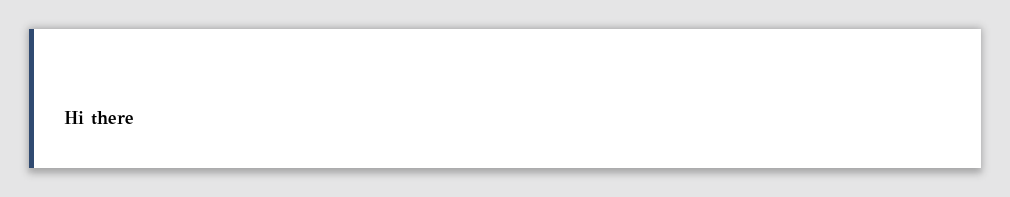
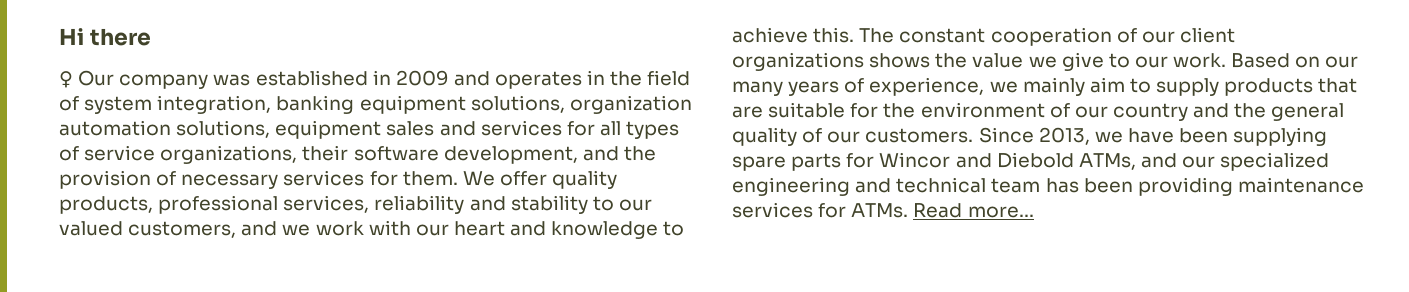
(134, 118) none -> [59,70,691,89] [59,95,692,114] [59,120,680,139] [59,145,656,164] [59,170,618,189] [59,195,652,214] [59,220,685,239] [732,27,1235,46] [732,52,1359,71] [732,77,1358,96] [732,102,1345,121] [732,127,1328,146] [732,152,1330,171] [732,177,1364,196] [732,202,1034,218] // ♀ Our company was established in 2009 and operates in the field of system integration, banking equipment solutions, organization automation solutions, equipment sales and services for all types of service organizations, their software development, and the provision of necessary services for them. We offer quality products, professional services, reliability and stability to our valued customers, and we work with our heart and knowledge to achieve this. The constant cooperation of our client organizations shows the value we give to our work. Based on our many years of experience, we mainly aim to supply products that are suitable for the environment of our country and the general quality of our customers. Since 2013, we have been supplying spare parts for Wincor and Diebold ATMs, and our specialized engineering and technical team has been providing maintenance services for ATMs. Read more...

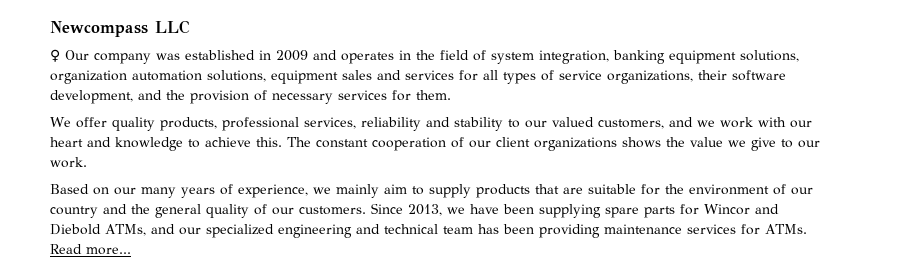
[59,28,151,46] Hi there -> [50,20,190,37] Newcompass LLC
(458, 178) none -> (451, 95) //
(1227, 60) none -> (87, 162) //

